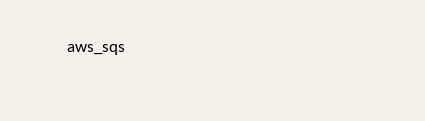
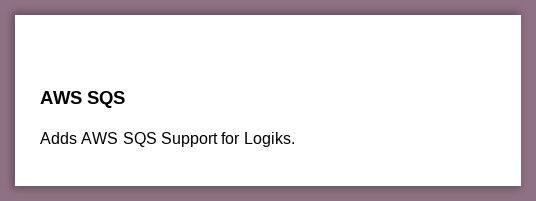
[67,44,125,55] aws_sqs -> [40,91,125,108] [40,132,295,147] AWS SQS // Adds AWS SQS Support for Logiks.

